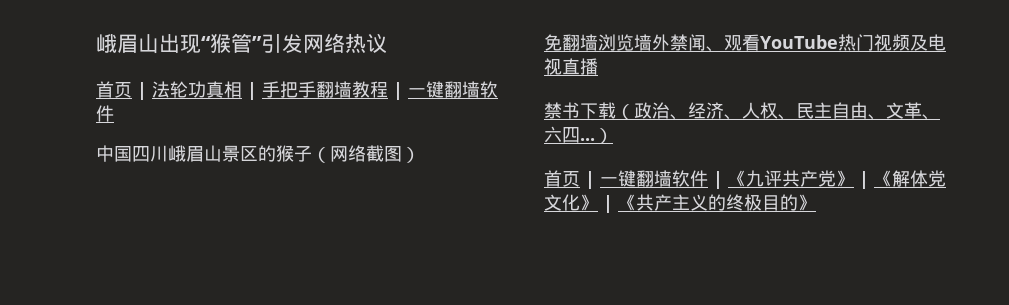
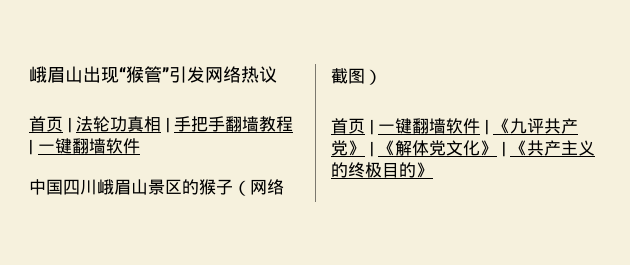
[544,34,946,52] [544,58,598,75] [544,102,940,120] [544,126,613,144] // 免翻墙浏览墙外禁闻、观看YouTube热门视频及电视直播 // 禁书下载（政治、经济、人权、民主自由、文革、六四...） -> (382, 77) none

